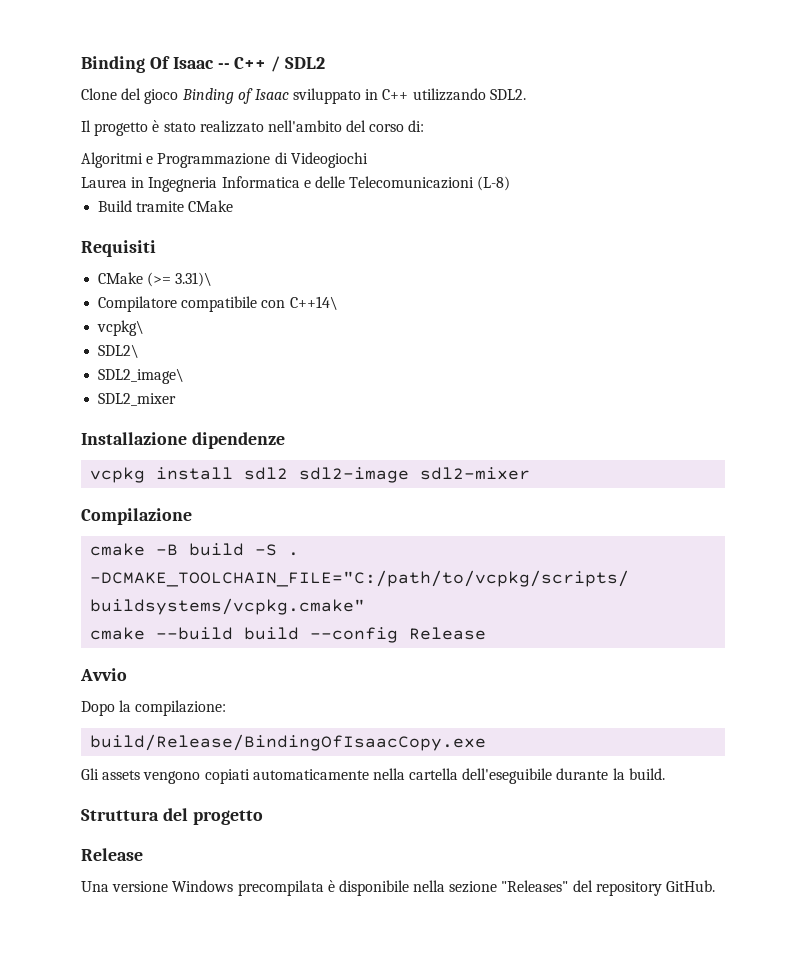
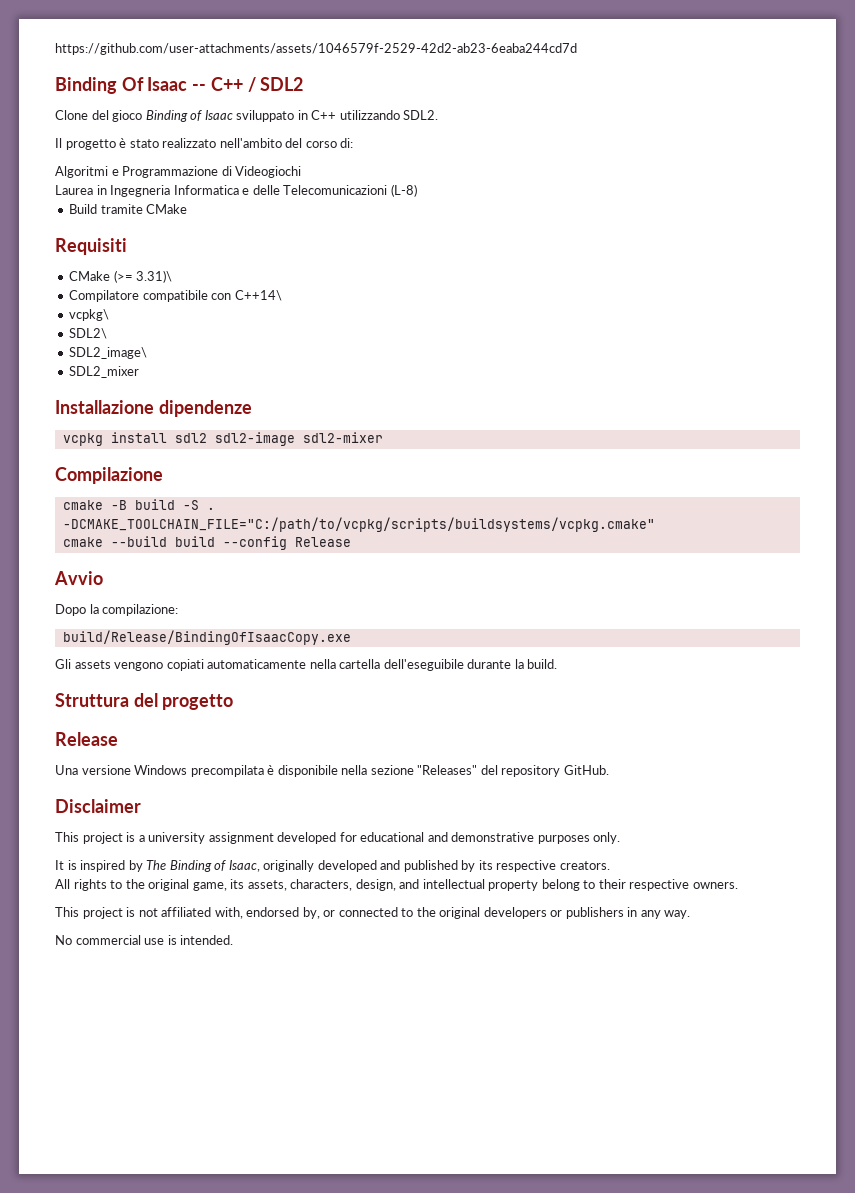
(81, 64) none -> [55,43,577,55] https://github.com/user-attachments/assets/1046579f-2529-42d2-ab23-6eaba244cd7d //
(716, 886) none -> [55,799,141,813] [55,832,621,844] [55,860,610,872] [55,879,738,891] [55,907,691,919] [55,935,234,945] // Disclaimer // This project is a university assignment developed for educational and demonstrative purposes only. // It is inspired by The Binding of Isaac, originally developed and published by its respective creators. // All rights to the original game, its assets, characters, design, and intellectual property belong to their respective owners. // This project is not affiliated with, endorsed by, or connected to the original developers or publishers in any way. // No commercial use is intended.

